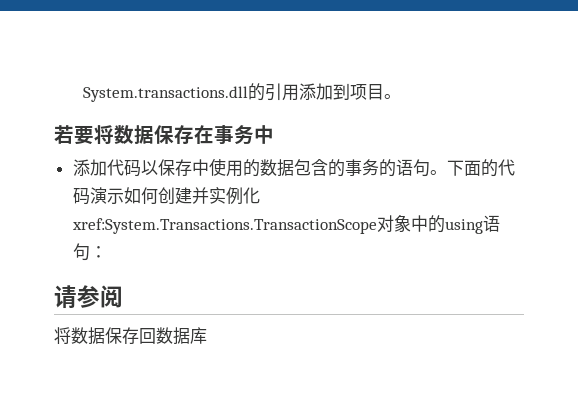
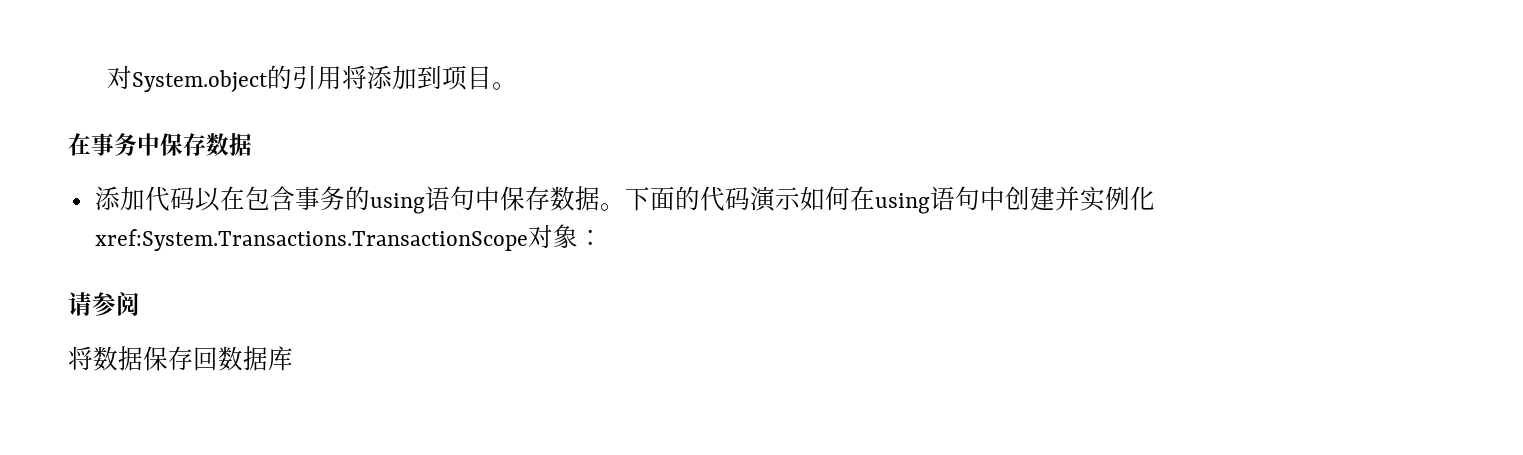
[82,83,299,102] System.transactions.dll的引用 -> [107,65,368,92] 对System.object的引用将
[54,125,194,145] 若要将数据保存 -> (518, 86) none
(274, 134) none -> [160,133,252,156] 保存数据
[157,158,430,177] 保存中使用的数据包含的事务的语句 -> [219,186,600,214] 在包含事务的using语句中保存数据
(158, 195) none -> [849,186,1005,214] 在using语句中
[410,215,500,234] [72,243,90,261] 中的using语句 -> (578, 236) none

